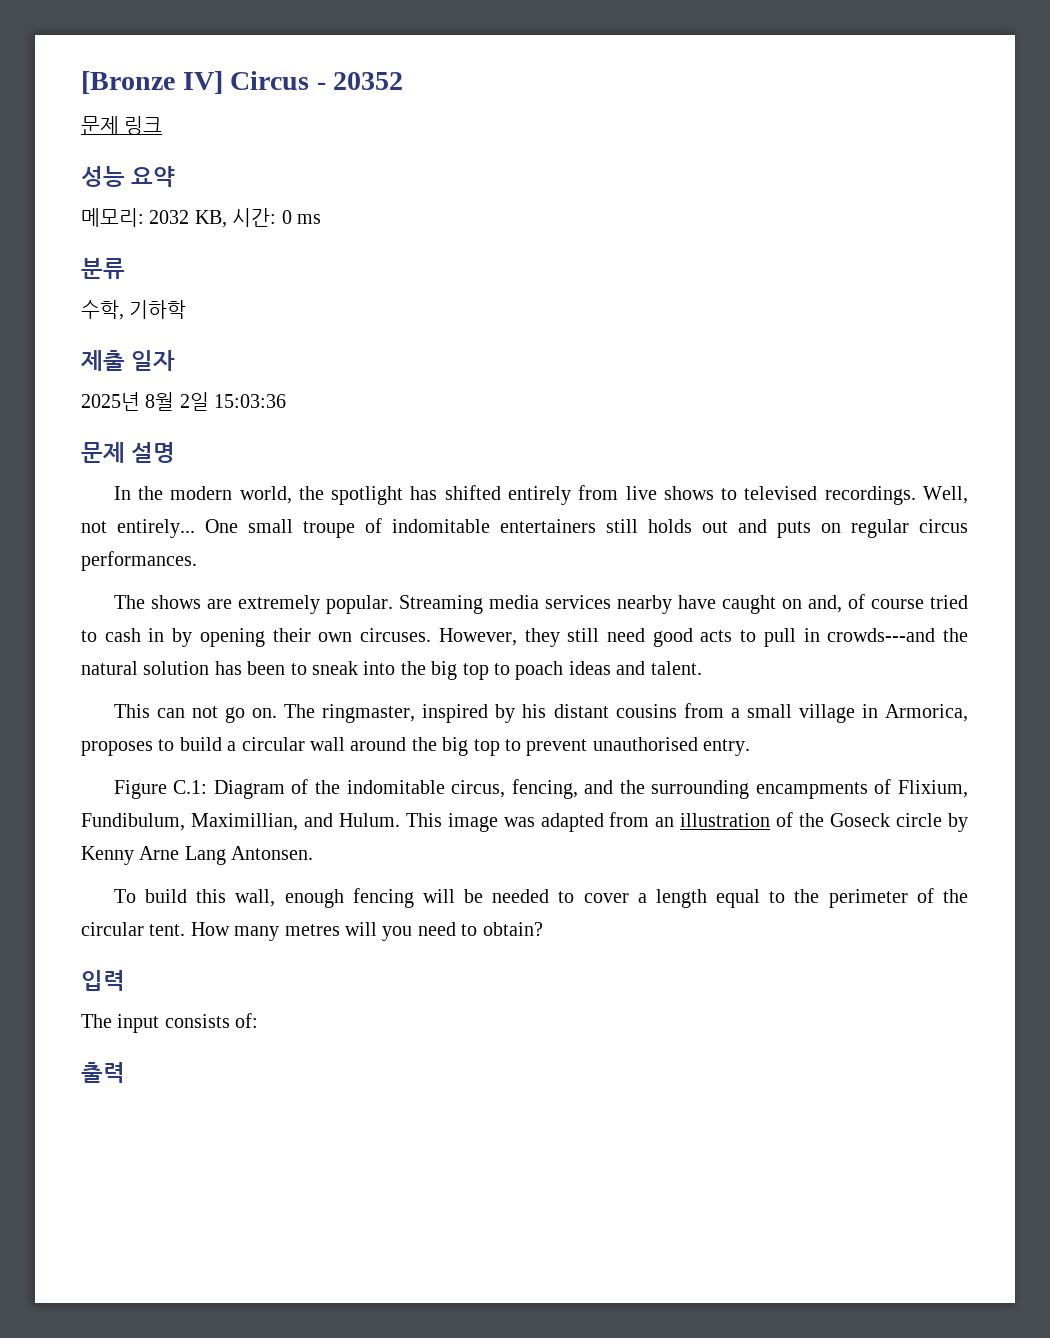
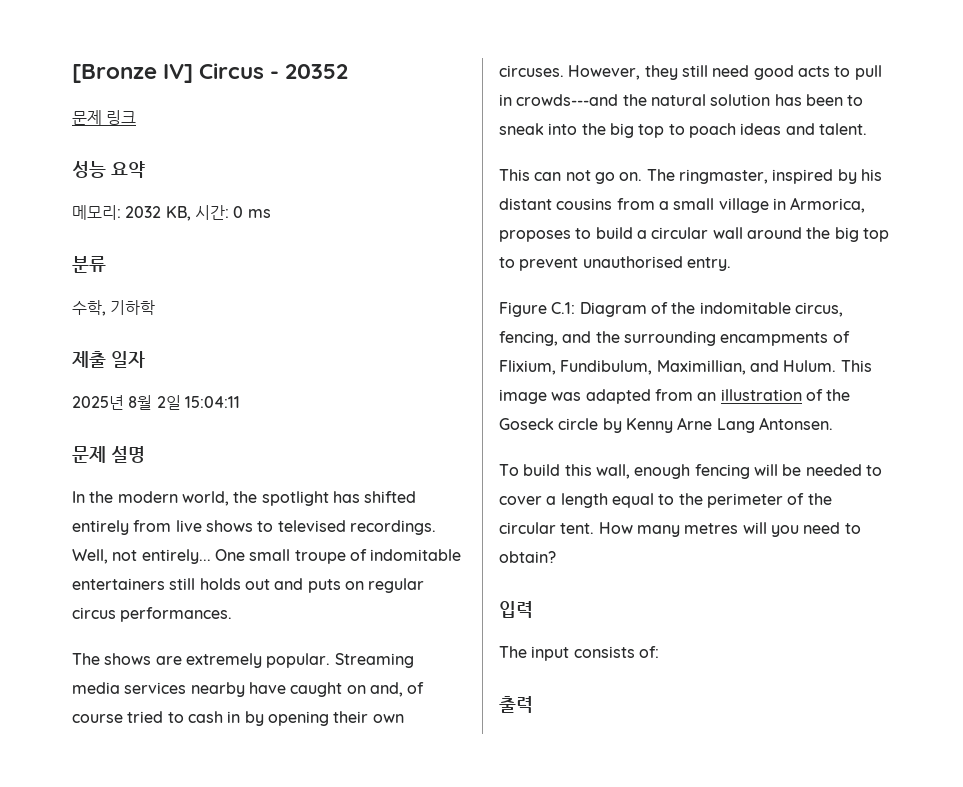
[214,394,287,408] 15:03:36 -> [184,396,240,408] 15:04:11

